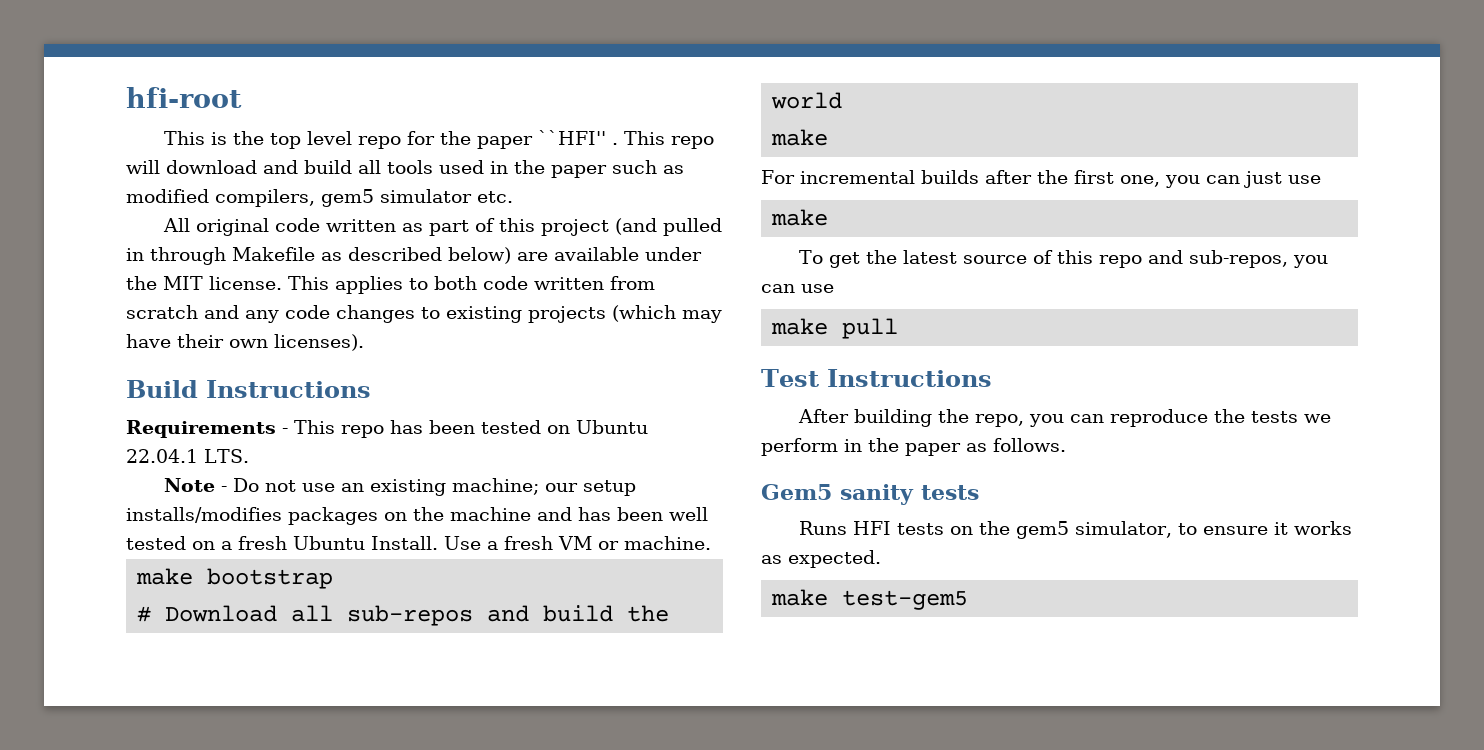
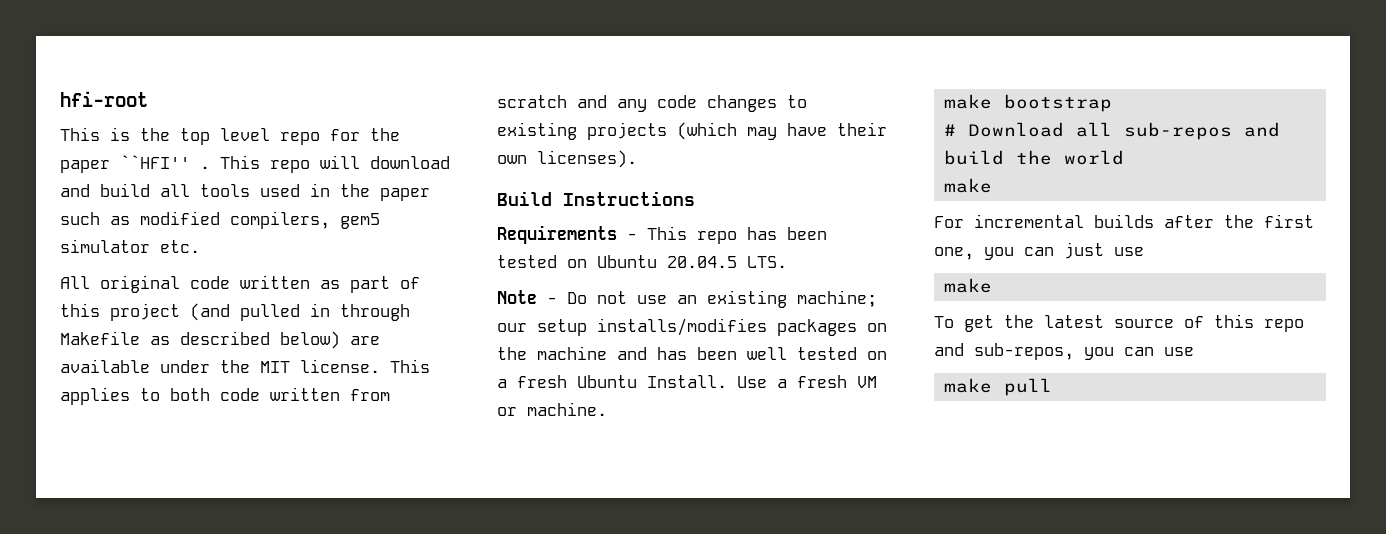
[126,449,198,463] 22.04.1 -> [667,256,737,268] 20.04.5
[761,369,992,387] [797,409,1331,427] [761,438,1066,456] [761,484,979,505] [798,521,1352,539] [761,550,881,568] [771,589,969,610] // Test Instructions // After building the repo, you can reproduce the tests we perform in the paper as follows. // Gem5 sanity tests // Runs HFI tests on the gem5 simulator, to ensure it works as expected. // make test-gem5 -> (1052, 387) none

